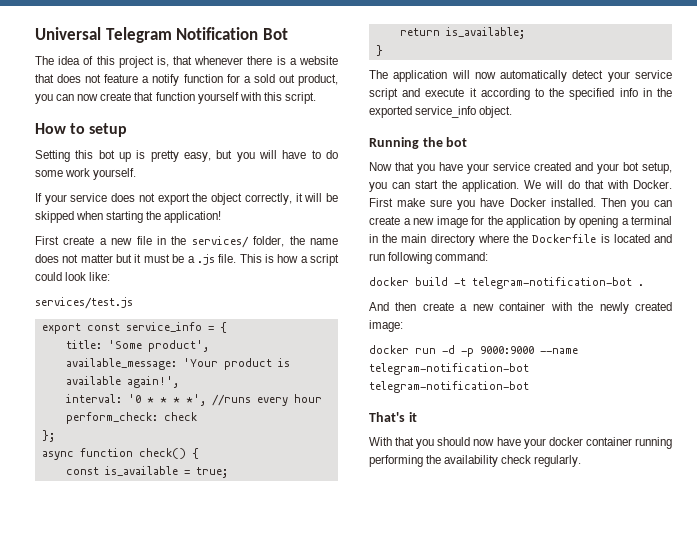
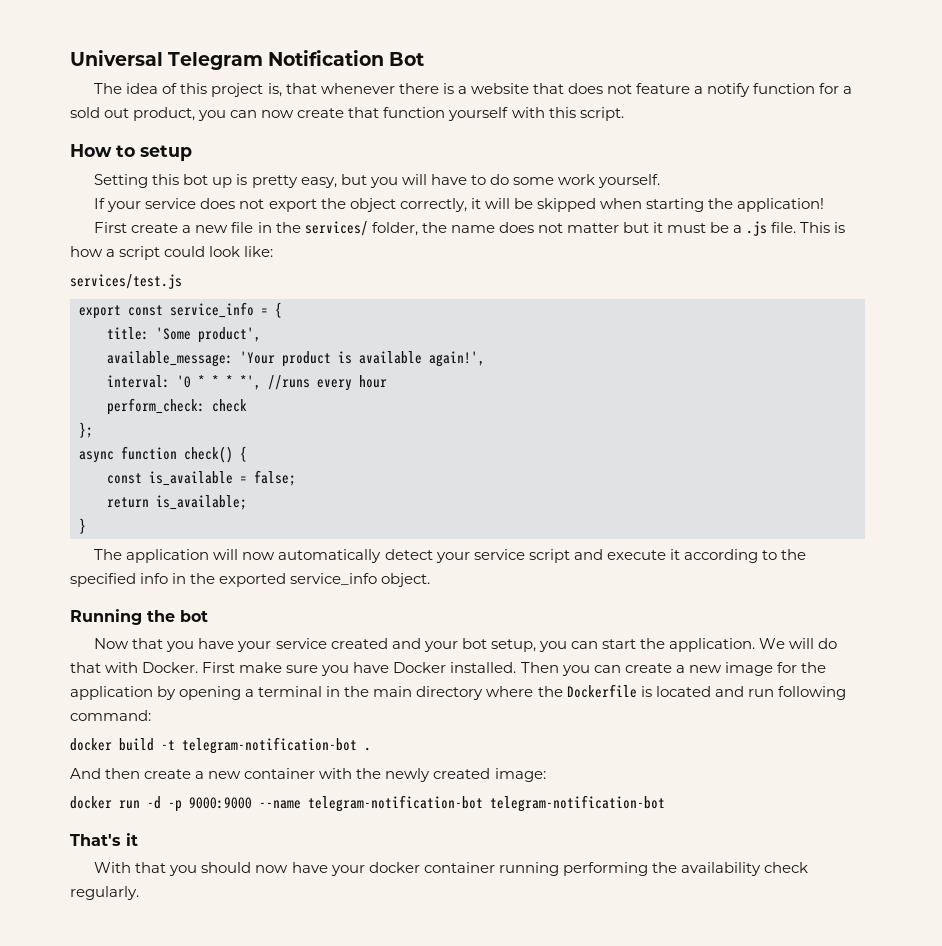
[195,467,228,478] true; -> [254,470,296,486] false;

